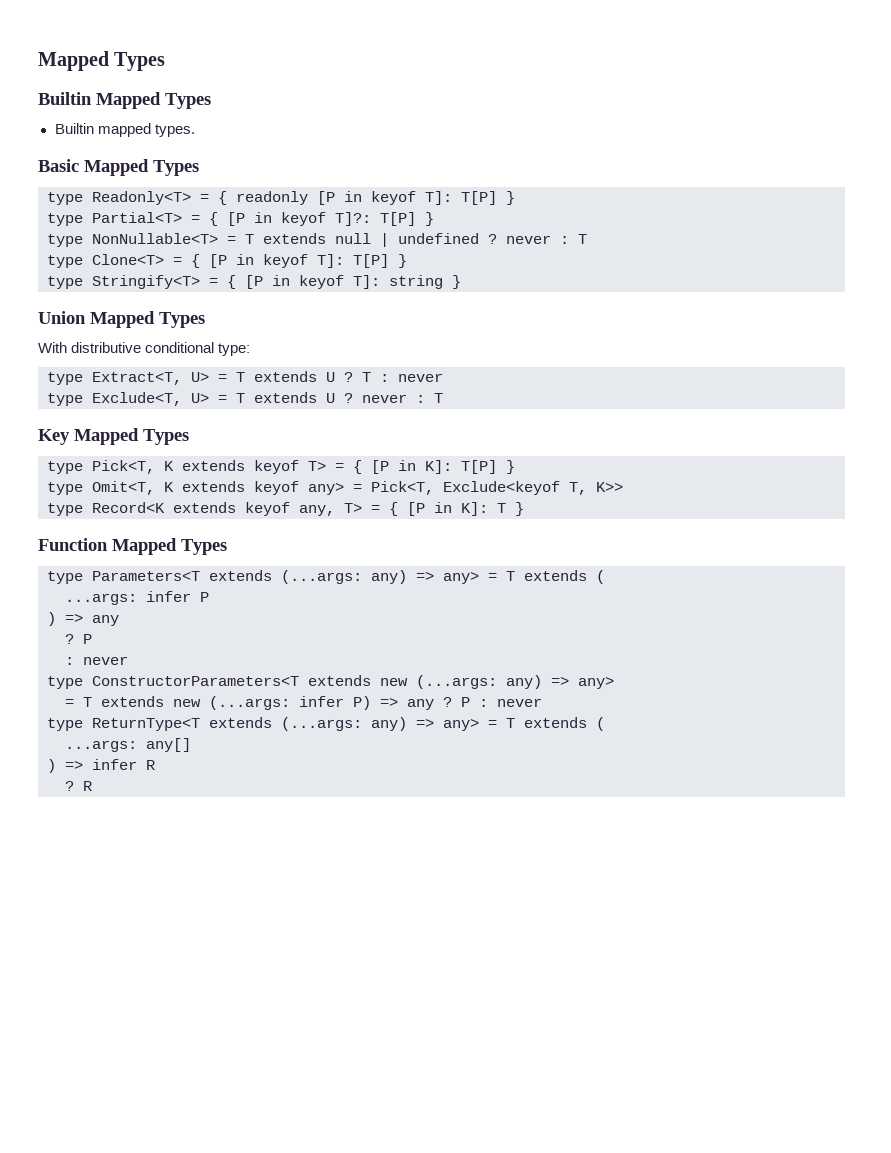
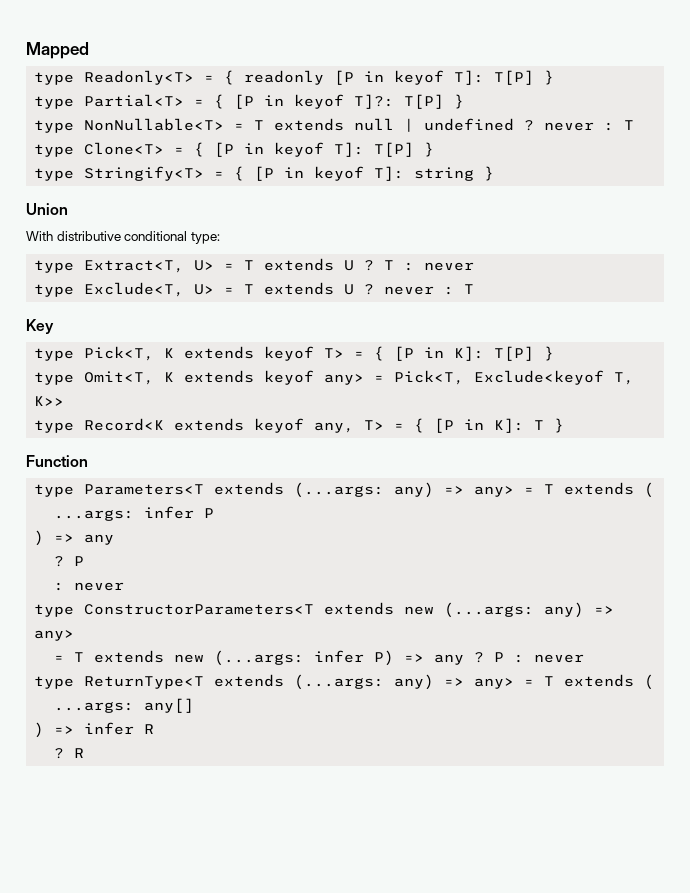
[38,51,166,71] [38,92,211,109] [54,123,195,137] [38,159,199,176] Mapped Types // Builtin Mapped Types // Builtin mapped types. // Basic Mapped Types -> [26,42,89,59] Mapped
[90,311,205,328] Mapped Types -> (68, 209) none
[74,428,189,445] Mapped Types -> (54, 326) none
[112,538,227,555] Mapped Types -> (88, 461) none

